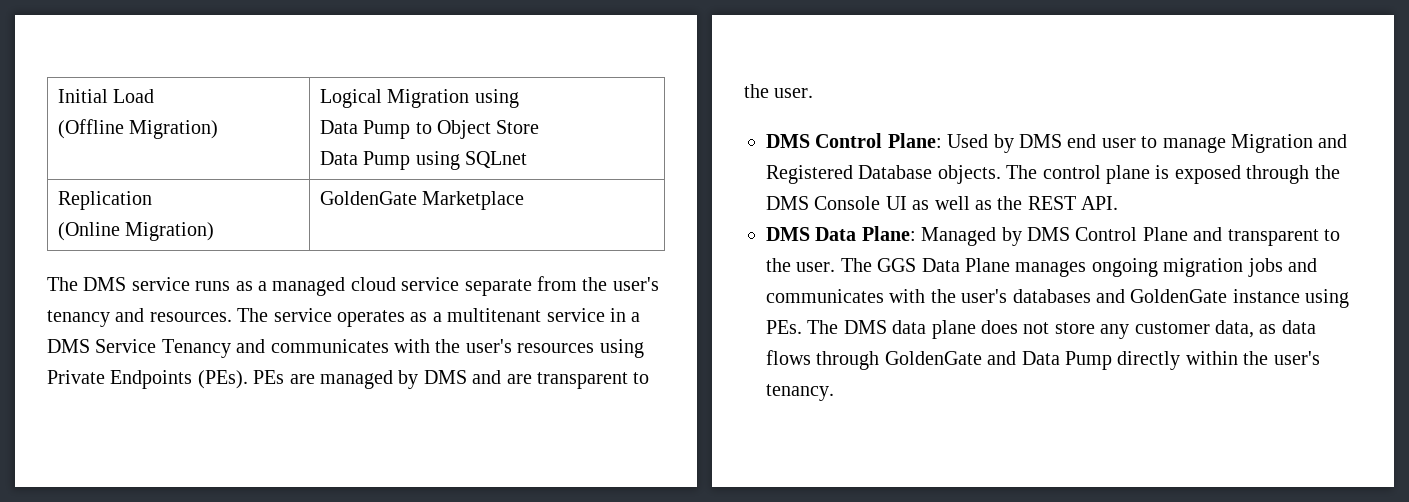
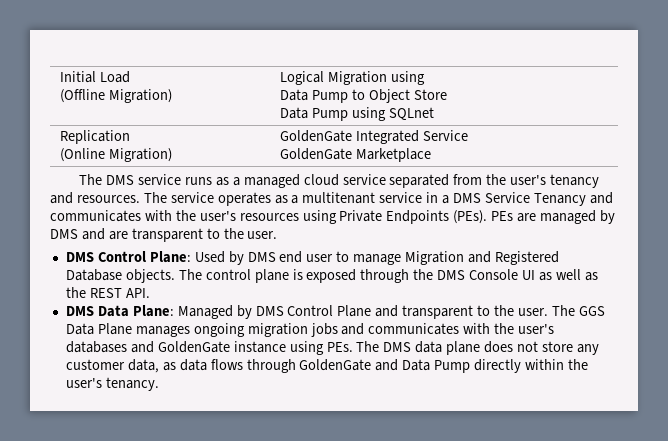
(417, 198) none -> [356,130,469,144] [280,148,353,160] Integrated Service // GoldenGate
[464,279,532,296] separate -> [389,174,450,188] separated

